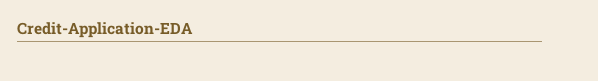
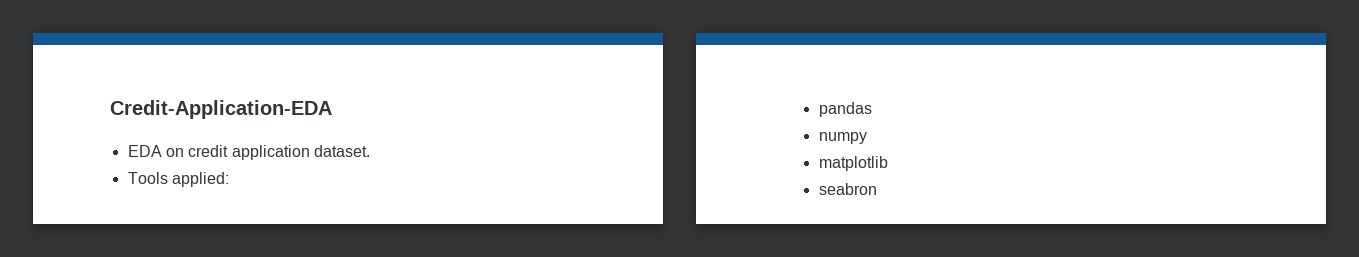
(193, 30) none -> [127,145,370,160] [127,172,229,187] [818,102,872,117] [818,132,867,144] [818,156,888,171] [818,183,877,195] // EDA on credit application dataset. // Tools applied: // pandas // numpy // matplotlib // seabron

